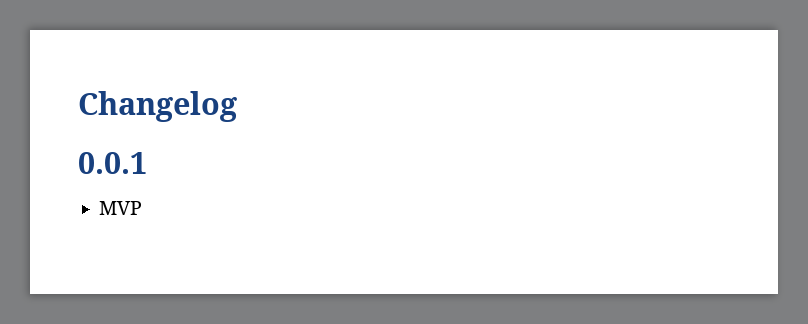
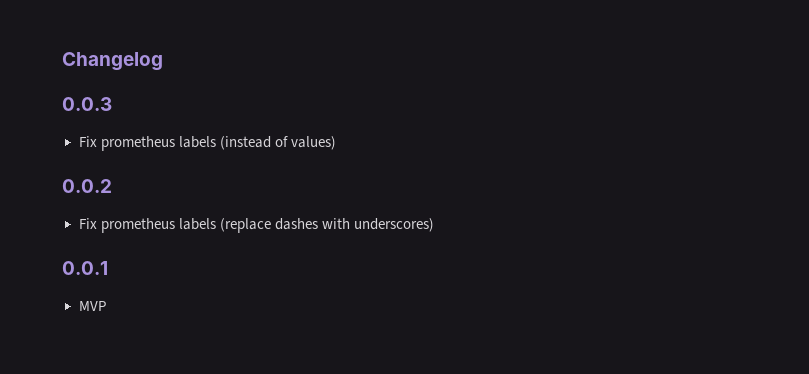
(237, 106) none -> [62,97,112,111] [78,136,336,151] [62,179,112,193] [78,218,434,233] // 0.0.3 // Fix prometheus labels (instead of values) // 0.0.2 // Fix prometheus labels (replace dashes with underscores)

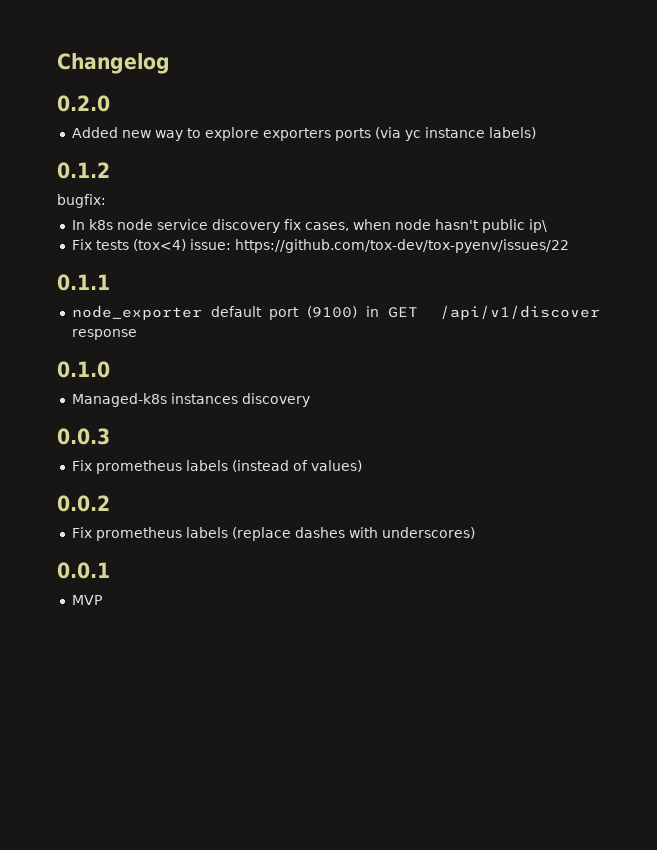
(163, 61) none -> [57,95,110,112] [71,127,536,141] [57,162,110,179] [57,194,106,208] [71,219,547,233] [71,239,569,253] [57,274,110,291] [71,305,600,320] [71,329,137,340] [57,361,110,378] [71,393,310,407] // 0.2.0 // Added new way to explore exporters ports (via yc instance labels) // 0.1.2 // bugfix: // In k8s node service discovery fix cases, when node hasn't public ip\ // Fix tests (tox<4) issue: https://github.com/tox-dev/tox-pyenv/issues/22 // 0.1.1 // node_exporter default port (9100) in GET /api/v1/discover response // 0.1.0 // Managed-k8s instances discovery

